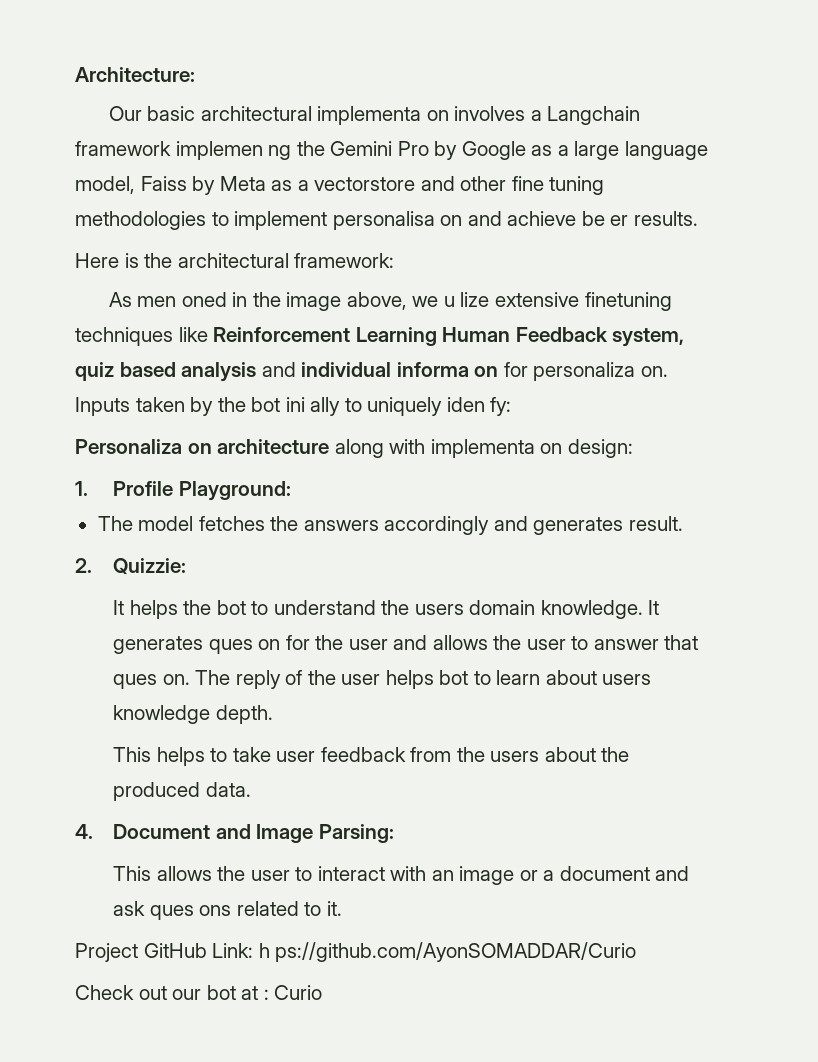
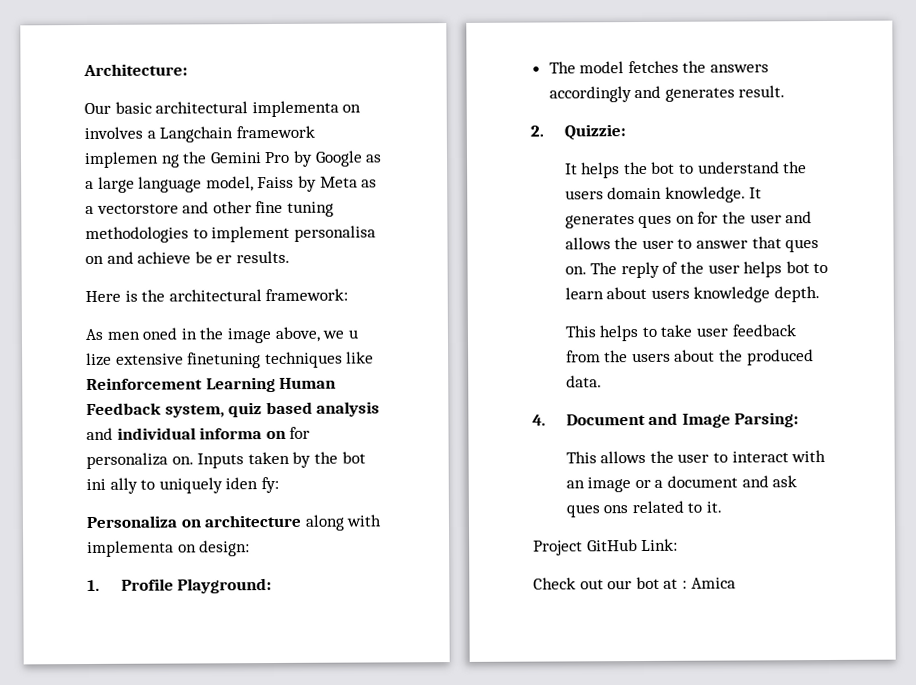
[258,942,637,962] h ps://github.com/AyonSOMADDAR/Curio -> (679, 545) none
[274,985,323,1000] Curio -> [690,577,736,589] Amica

